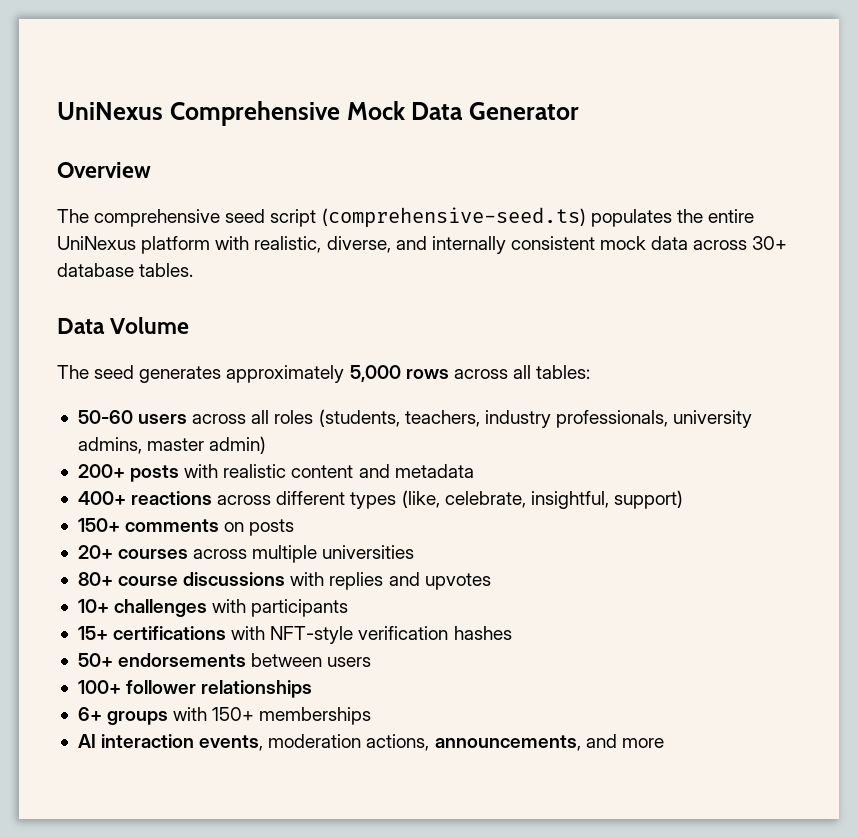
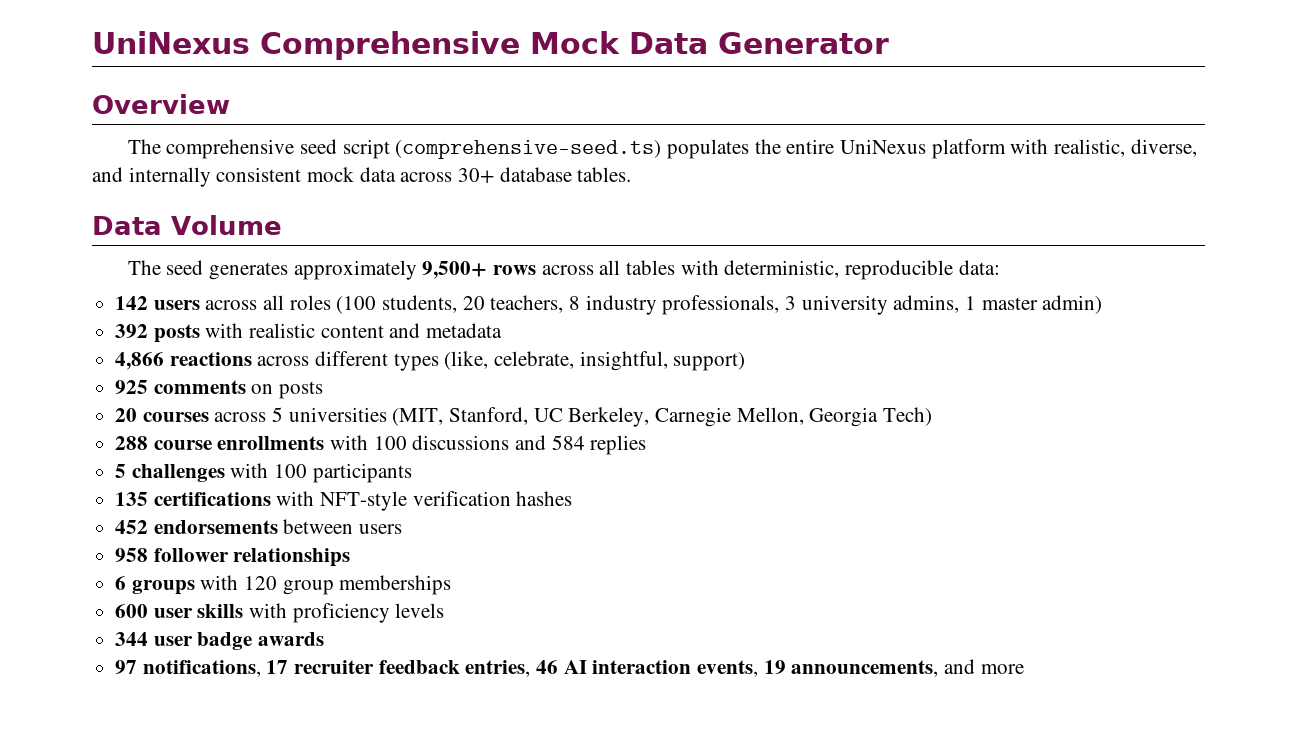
[349,365,401,382] 5,000 -> [422,261,488,279] 9,500+
[536,365,591,379] [77,409,480,427] tables: // 50-60 users across all roles (students, teachers, -> [626,260,1000,280] [115,295,581,314] tables with deterministic, reproducible data: // 142 users across all roles (100 students, 20 teachers, 8
(668, 419) none -> [785,296,797,310] 3
(142, 445) none -> [965,296,977,310] 1
[77,464,125,478] 200+ -> [115,324,149,338] 392
[77,491,126,505] 400+ -> [115,352,165,370] 4,866
[77,518,120,532] 150+ -> [115,380,149,394] 925
[77,545,113,559] 20+ -> [115,408,138,422] 20
[252,545,318,563] multiple -> [272,407,284,422] 5
[77,572,491,590] [77,599,109,613] // 80+ course discussions with replies and upvotes // 10+ -> [392,407,933,427] [115,435,647,455] [115,464,127,478] (MIT, Stanford, UC Berkeley, Carnegie Mellon, Georgia Tech) // 288 course enrollments with 100 discussions and 584 replies // 5
(247, 606) none -> [274,464,308,478] 100
[77,626,108,640] 15+ -> [115,492,149,506] 135
[77,653,113,667] 50+ -> [115,520,149,534] 452
[77,680,121,694] 100+ -> [115,548,149,562] 958
[77,707,102,721] 6+ -> [115,576,127,590] 6
[212,707,255,721] 150+ -> [244,576,334,595] 120 group
(372, 716) none -> [115,603,445,623] [115,632,325,650] [115,660,559,677] 600 user skills with proficiency levels // 344 user badge awards // 97 notifications, 17 recruiter feedback entries, 46
[268,734,430,751] moderation actions, -> [763,660,786,674] 19

